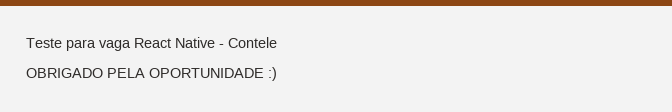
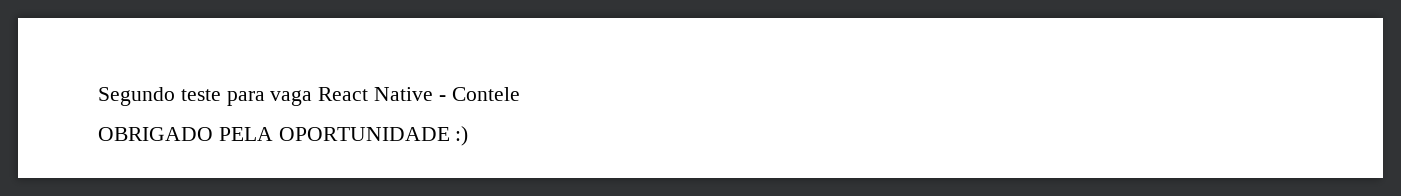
[26,38,62,48] Teste -> [98,87,221,106] Segundo teste

